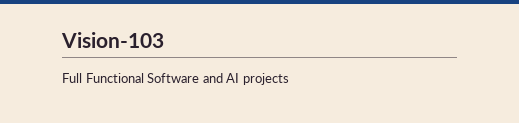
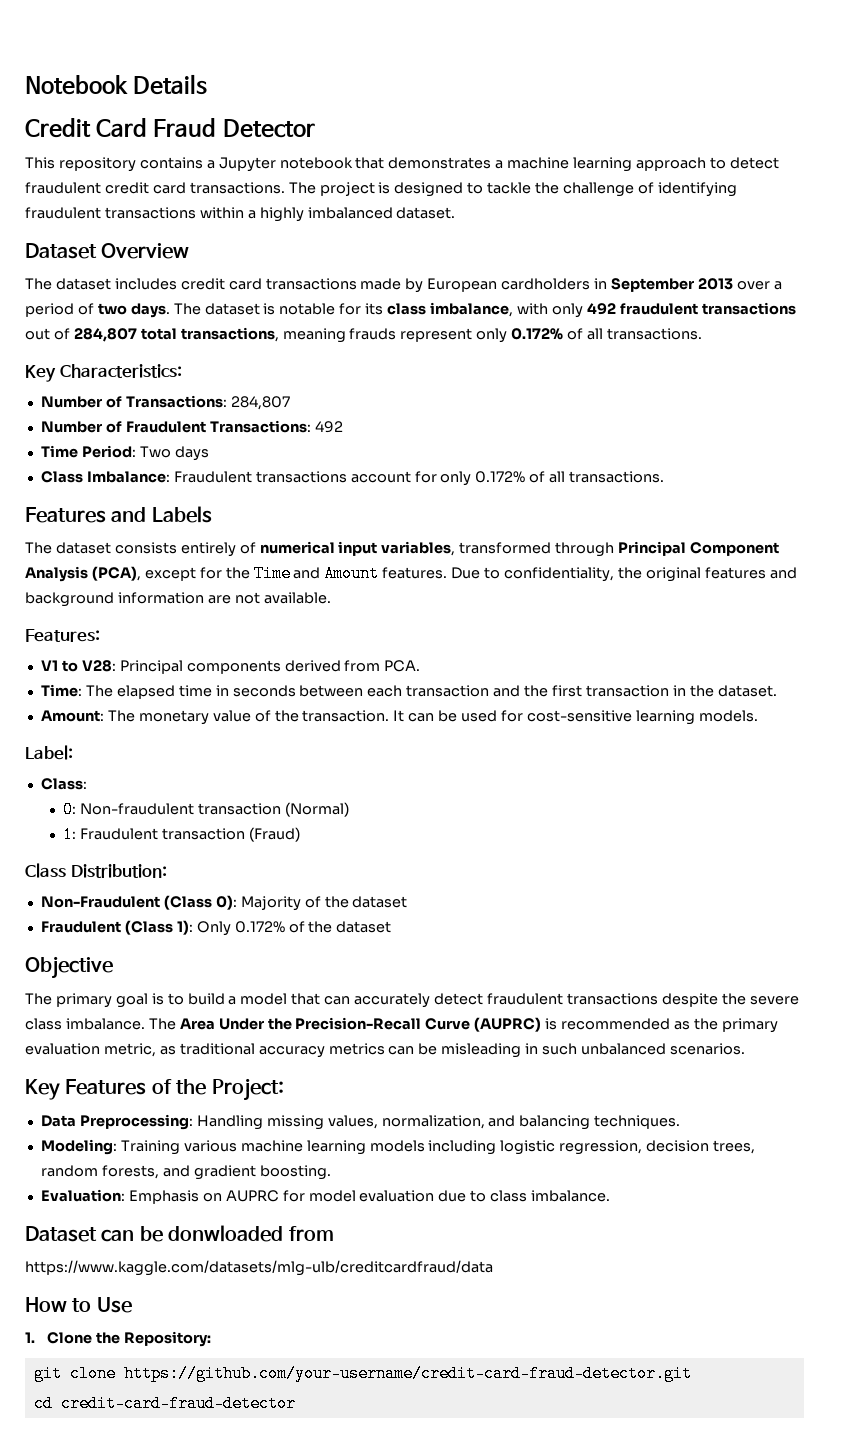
[61,32,164,48] [62,73,289,85] Vision-103 // Full Functional Software and AI projects -> [25,74,208,95] [25,118,315,138] [25,157,779,172] [25,182,737,197] [25,207,456,222] [25,243,190,259] [25,278,782,293] [25,302,796,318] [25,327,702,343] [25,364,182,382] [40,395,290,410] [40,420,343,433] [40,445,209,461] [40,471,665,486] [25,506,212,523] [25,541,780,557] [25,565,797,582] [25,592,331,607] [25,629,100,642] [40,660,421,674] [40,684,777,699] [40,710,758,725] [25,745,73,760] [40,778,87,790] [62,801,349,818] [62,826,300,843] [25,863,167,878] [40,895,408,911] [40,920,392,936] [25,956,113,979] [25,993,799,1008] [25,1017,778,1033] [25,1043,745,1058] [25,1078,284,1101] [40,1114,681,1130] [40,1139,756,1155] [40,1165,331,1180] [40,1189,611,1204] [25,1225,334,1242] [25,1260,493,1276] [25,1297,132,1313] [25,1331,211,1347] [33,1365,692,1382] [33,1395,296,1412] Notebook Details // Credit Card Fraud Detector // This repository contains a Jupyter notebook that demonstrates a machine learning approach to detect fraudulent credit card transactions. The project is designed to tackle the challenge of identifying fraudulent transactions within a highly imbalanced dataset. // Dataset Overview // The dataset includes credit card transactions made by European cardholders in September 2013 over a period of two days. The dataset is notable for its class imbalance, with only 492 fraudulent transactions out of 284,807 total transactions, meaning frauds represent only 0.172% of all transactions. // Key Characteristics: // Number of Transactions: 284,807 // Number of Fraudulent Transactions: 492 // Time Period: Two days // Class Imbalance: Fraudulent transactions account for only 0.172% of all transactions. // Features and Labels // The dataset consists entirely of numerical input variables, transformed through Principal Component Analysis (PCA), except for the Time and Amount features. Due to confidentiality, the original features and background information are not available. // Features: // V1 to V28: Principal components derived from PCA. // Time: The elapsed time in seconds between each transaction and the first transaction in the dataset. // Amount: The monetary value of the transaction. It can be used for cost-sensitive learning models. // Label: // Class: // 0: Non-fraudulent transaction (Normal) // 1: Fraudulent transaction (Fraud) // Class Distribution: // Non-Fraudulent (Class 0): Majority of the dataset // Fraudulent (Class 1): Only 0.172% of the dataset // Objective // The primary goal is to build a model that can accurately detect fraudulent transactions despite the severe class imbalance. The Area Under the Precision-Recall Curve (AUPRC) is recommended as the primary evaluation metric, as traditional accuracy metrics can be misleading in such unbalanced scenarios. // Key Features of the Project: // Data Preprocessing: Handling missing values, normalization, and balancing techniques. // Modeling: Training various machine learning models including logistic regression, decision trees, random forests, and gradient boosting. // Evaluation: Emphasis on AUPRC for model evaluation due to class imbalance. // Dataset can be donwloaded from // https://www.kaggle.com/datasets/mlg-ulb/creditcardfraud/data // How to Use // 1. Clone the Repository: // git clone https://github.com/your-username/credit-card-fraud-detector.git // cd credit-card-fraud-detector

